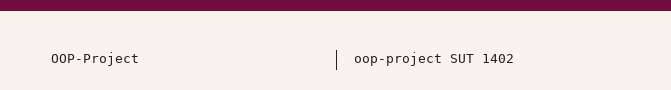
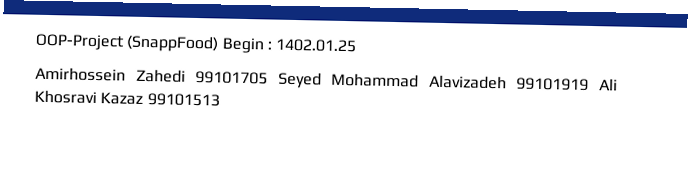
[354,52,514,66] // oop-project SUT 1402 -> [126,34,358,54] [35,66,618,91] [34,89,220,107] (SnappFood) Begin : 1402.01.25 // Amirhossein Zahedi 99101705 Seyed Mohammad Alavizadeh 99101919 Ali Khosravi Kazaz 99101513

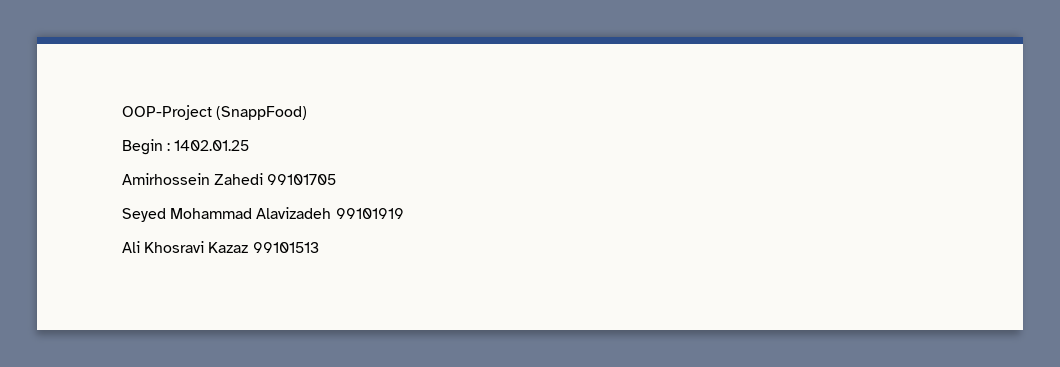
(220, 43) none -> (308, 113) //
(269, 77) none -> (337, 179) //
(590, 84) none -> (404, 213) //

